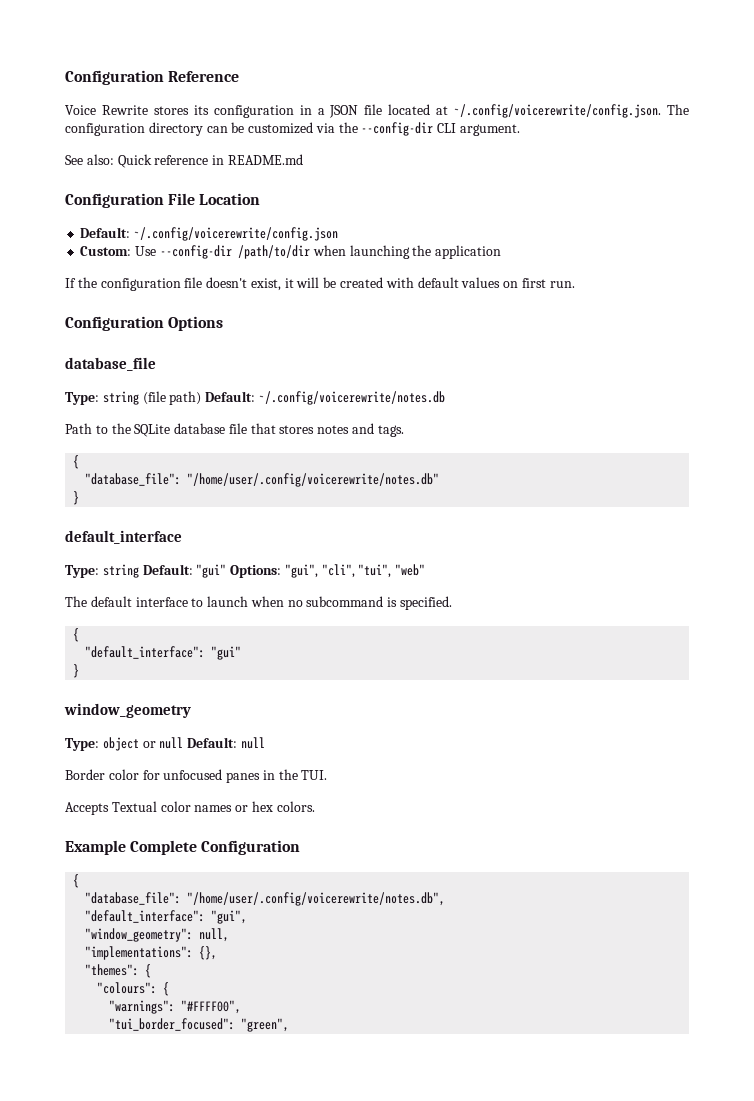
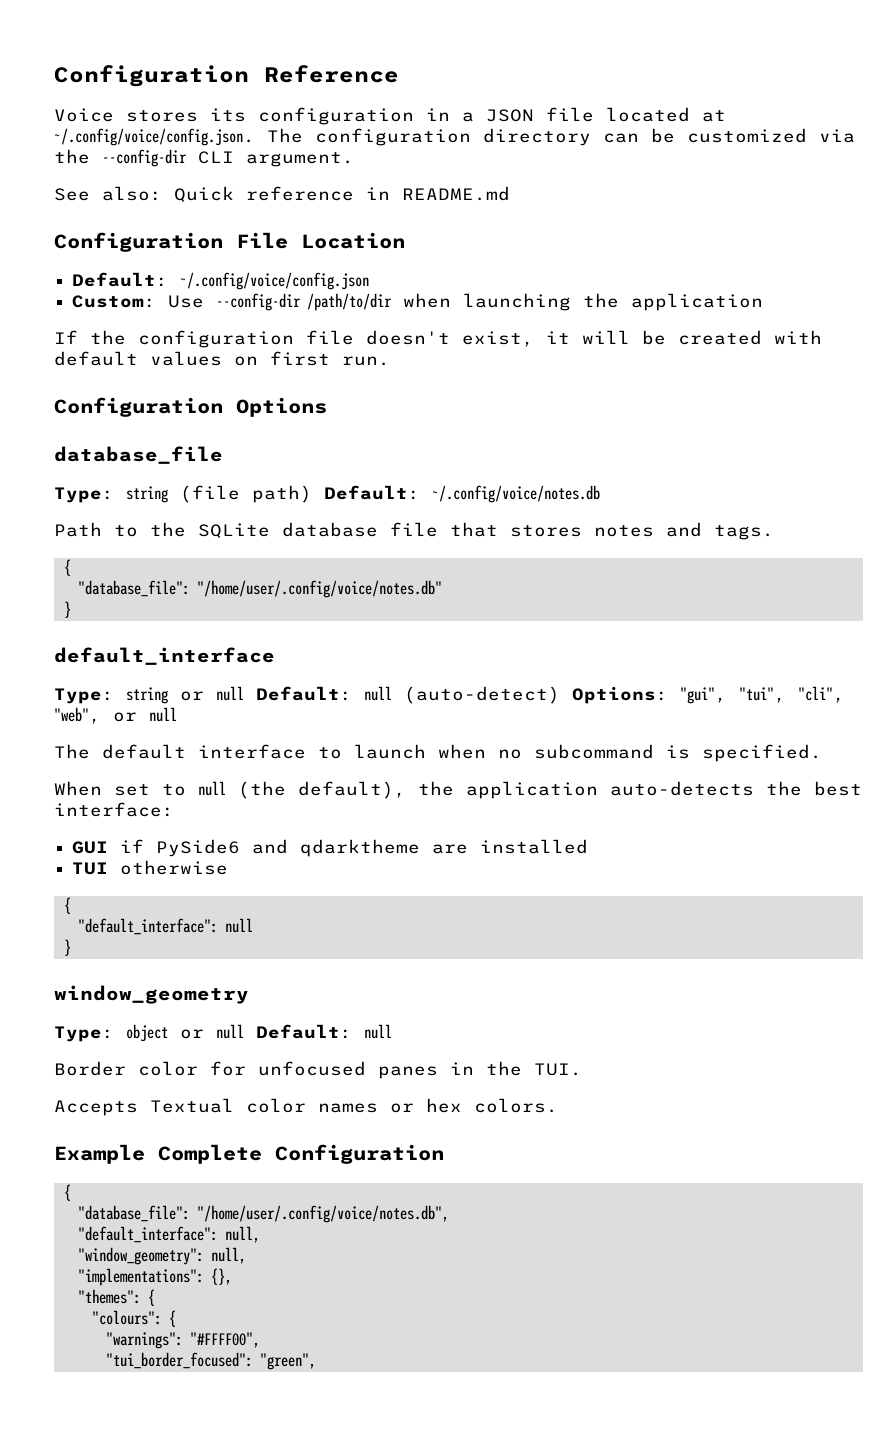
[101,105,148,115] Rewrite -> (114, 115) none
[454,104,662,118] ~/.config/voicerewrite/config.json. -> [54,128,255,146] ~/.config/voice/config.json.
[134,227,339,241] ~/.config/voicerewrite/config.json -> [180,272,370,290] ~/.config/voice/config.json
[258,391,445,405] ~/.config/voicerewrite/notes.db -> [432,485,600,503] ~/.config/voice/notes.db
[187,473,440,487] "/home/user/.config/voicerewrite/notes.db" -> [196,580,442,598] "/home/user/.config/voice/notes.db"
[142,564,426,578] Default: "gui" Options: "gui", "cli", "tui", "web" -> [180,686,845,704] [54,707,177,724] or null Default: null (auto-detect) Options: "gui", "tui", "cli", "web", or null
(453, 603) none -> [54,781,862,799] [54,802,174,817] [72,839,589,857] [72,860,229,875] // When set to null (the default), the application auto-detects the best interface: // GUI if PySide6 and qdarktheme are installed // TUI otherwise
[211,646,242,660] "gui" -> [224,918,253,933] null
[187,892,446,906] [85,910,248,924] "/home/user/.config/voicerewrite/notes.db", // "default_interface": "gui", -> [196,1205,449,1223] [77,1226,260,1243] "/home/user/.config/voice/notes.db", // "default_interface": null,

